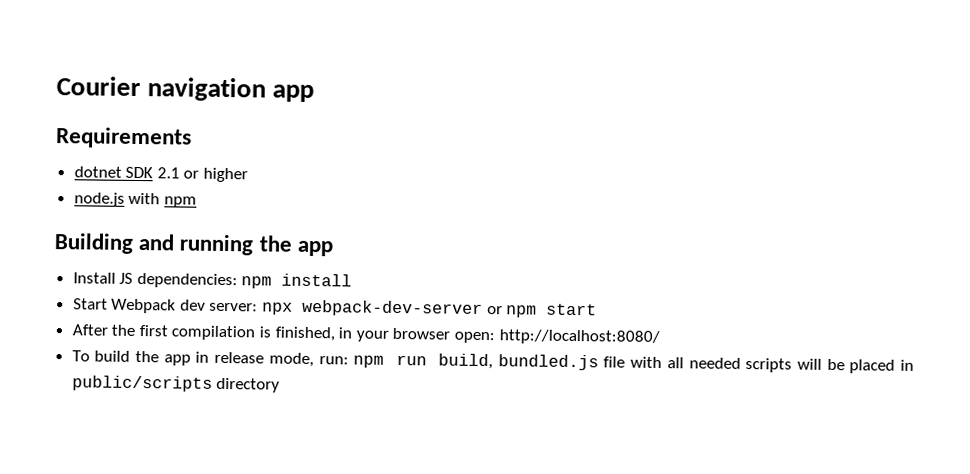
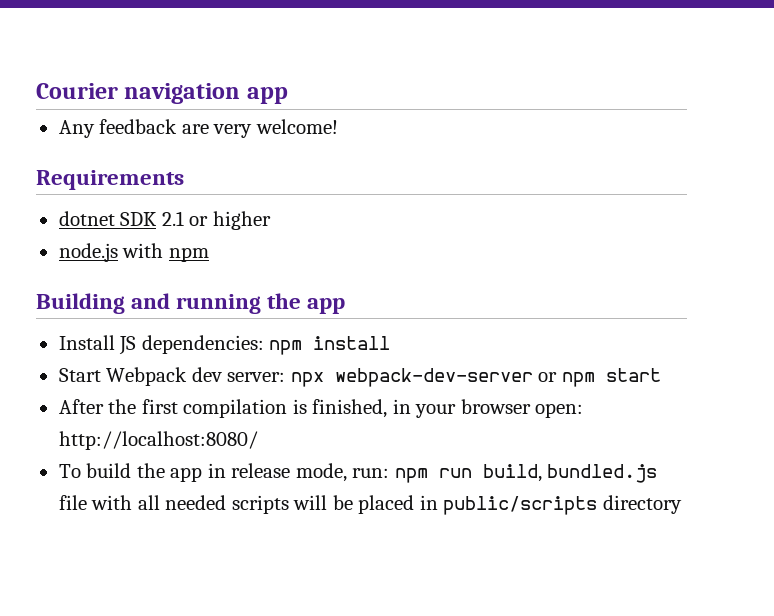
(315, 93) none -> [58,119,338,138] // Any feedback are very welcome!

